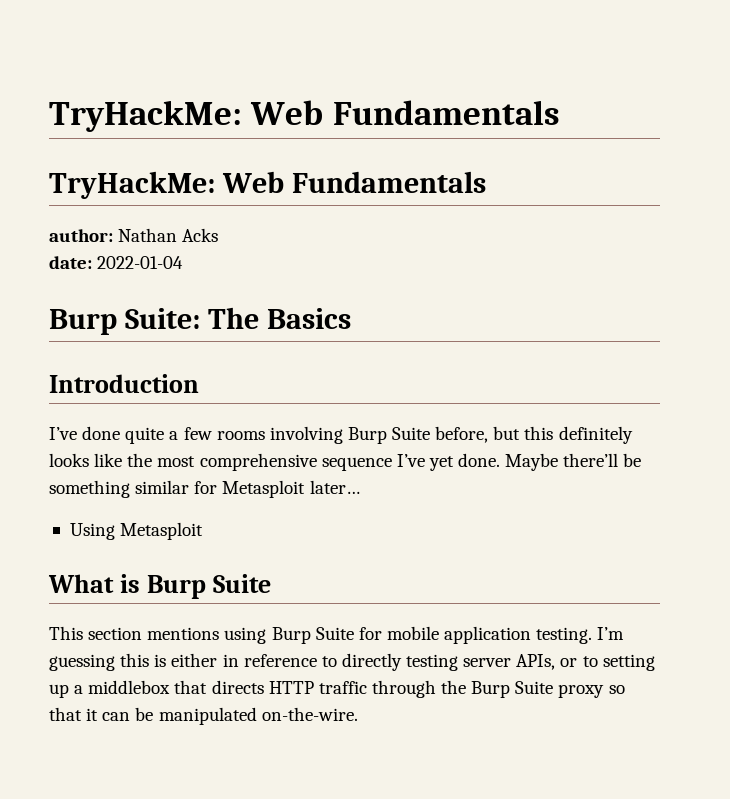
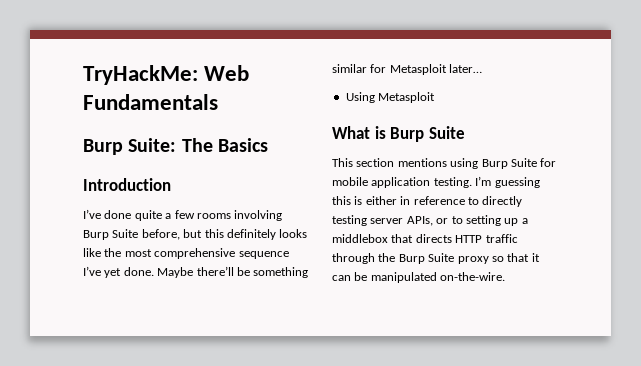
[49,100,560,132] [49,171,486,199] [49,228,219,242] [49,256,184,269] TryHackMe: Web Fundamentals // TryHackMe: Web Fundamentals // author: Nathan Acks // date: 2022-01-04 -> [83,65,250,85] [83,94,218,110] TryHackMe: Web Fundamentals

